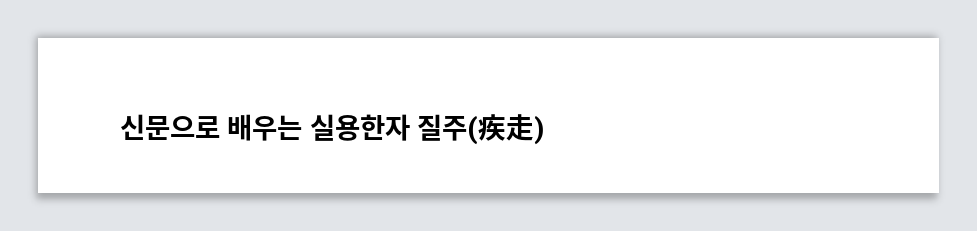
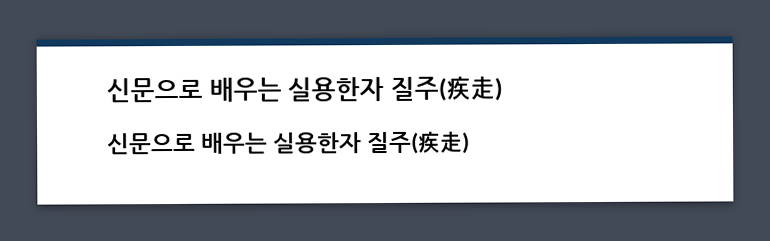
[120,114,545,145] 신문으로 배우는 실용한자 질주(疾走) -> [106,76,503,103] [107,131,471,155] 신문으로 배우는 실용한자 질주(疾走) // 신문으로 배우는 실용한자 질주(疾走)

